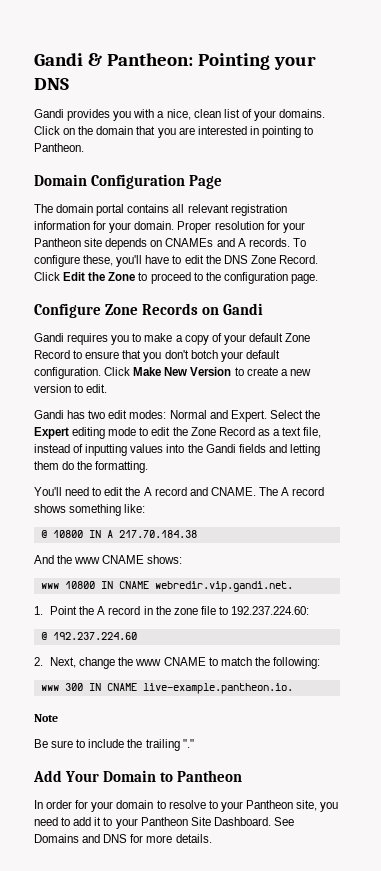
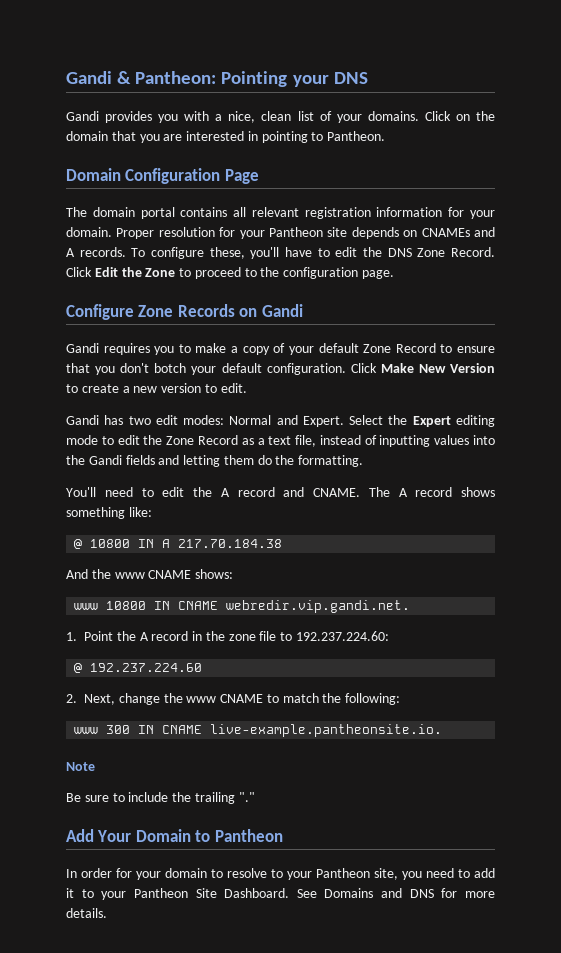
[142,683,293,694] live-example.pantheon.io. -> [210,724,443,737] live-example.pantheonsite.io.

